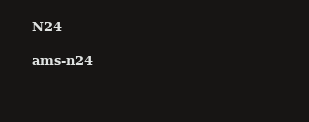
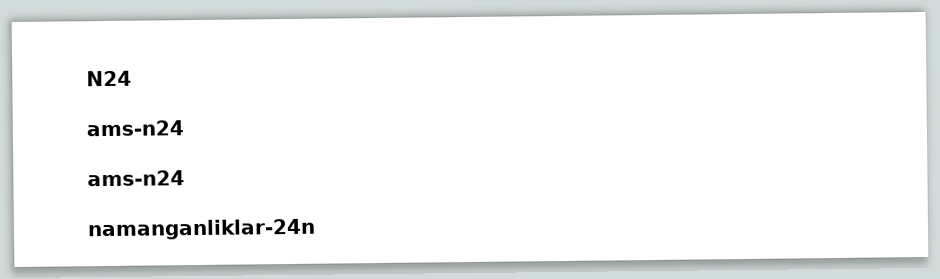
(93, 60) none -> [87,170,185,187] [87,218,316,241] // ams-n24 // namanganliklar-24n

